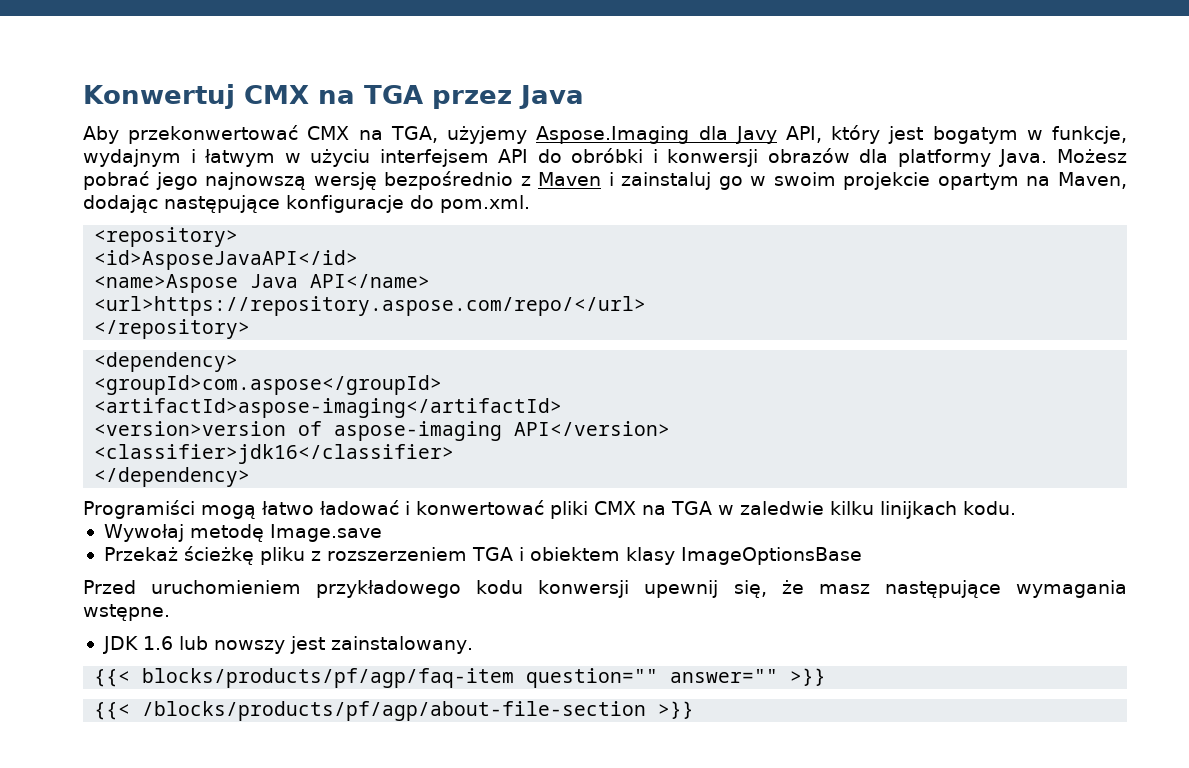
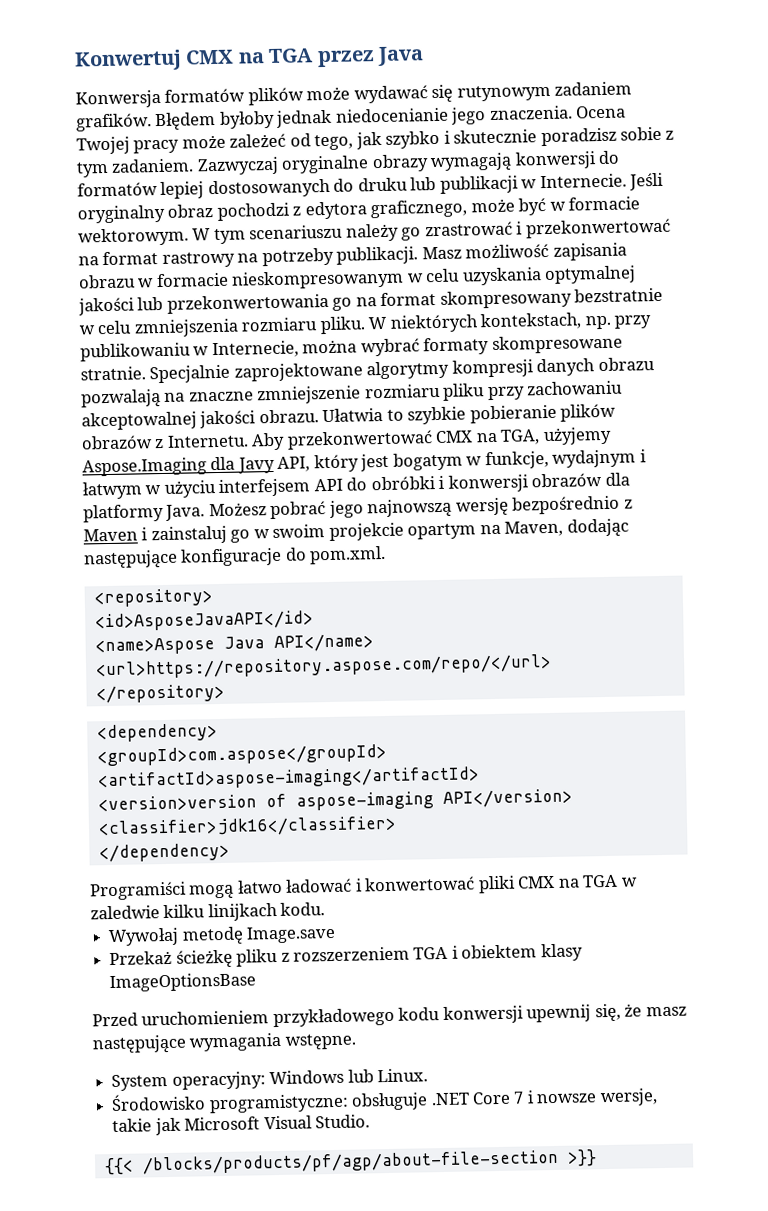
(584, 97) none -> [75,81,633,109] [76,105,627,132] [76,126,675,155] [76,150,621,178] [77,172,665,199] [77,196,641,224] [78,218,671,247] [78,242,627,268] [78,265,637,290] [78,287,664,316] [79,312,653,338] [80,334,623,362] [80,357,655,384] [81,380,624,409] [81,403,617,431] [81,434,249,450] Konwersja formatów plików może wydawać się rutynowym zadaniem grafików. Błędem byłoby jednak niedocenianie jego znaczenia. Ocena Twojej pracy może zależeć od tego, jak szybko i skutecznie poradzisz sobie z tym zadaniem. Zazwyczaj oryginalne obrazy wymagają konwersji do formatów lepiej dostosowanych do druku lub publikacji w Internecie. Jeśli oryginalny obraz pochodzi z edytora graficznego, może być w formacie wektorowym. W tym scenariuszu należy go zrastrować i przekonwertować na format rastrowy na potrzeby publikacji. Masz możliwość zapisania obrazu w formacie nieskompresowanym w celu uzyskania optymalnej jakości lub przekonwertowania go na format skompresowany bezstratnie w celu zmniejszenia rozmiaru pliku. W niektórych kontekstach, np. przy publikowaniu w Internecie, można wybrać formaty skompresowane stratnie. Specjalnie zaprojektowane algorytmy kompresji danych obrazu pozwalają na znaczne zmniejszenie rozmiaru pliku przy zachowaniu akceptowalnej jakości obrazu. Ułatwia to szybkie pobieranie plików obrazów z Internetu.
[102,636,473,654] [94,668,827,688] JDK 1.6 lub nowszy jest zainstalowany. // {{< blocks/products/pf/agp/faq-item question="" answer="" >}} -> [111,1068,428,1092] [111,1088,658,1114] [112,1114,370,1136] System operacyjny: Windows lub Linux. // Środowisko programistyczne: obsługuje .NET Core 7 i nowsze wersje, takie jak Microsoft Visual Studio.

